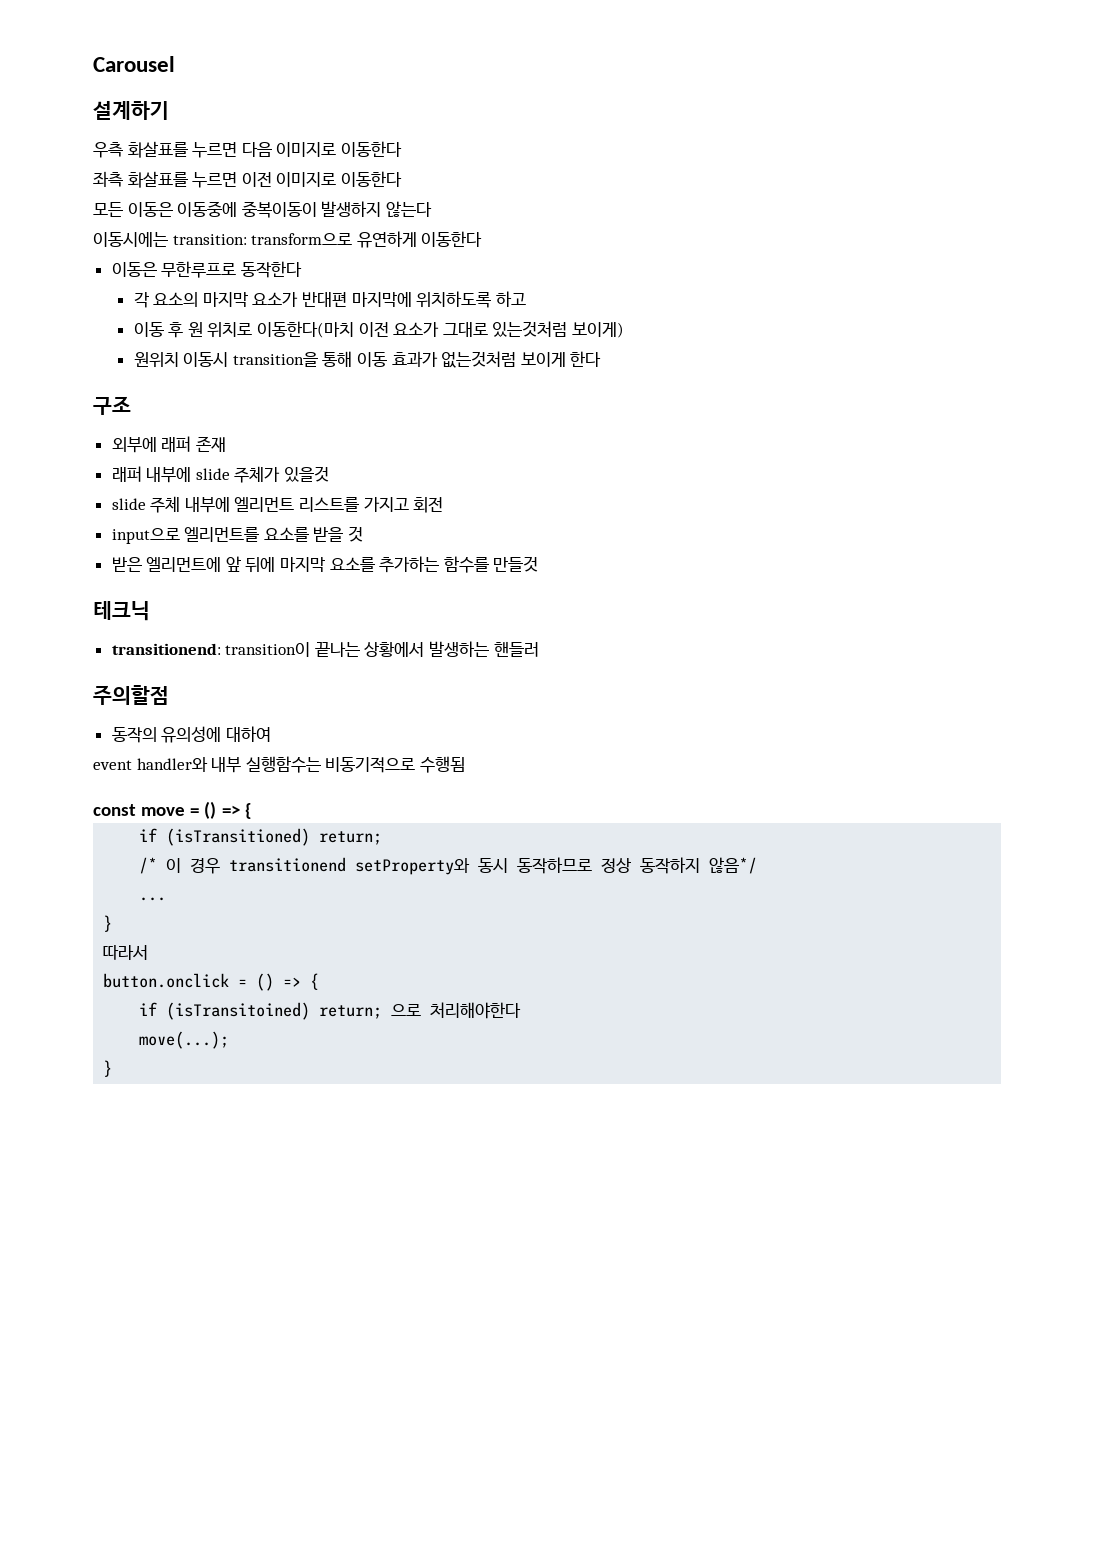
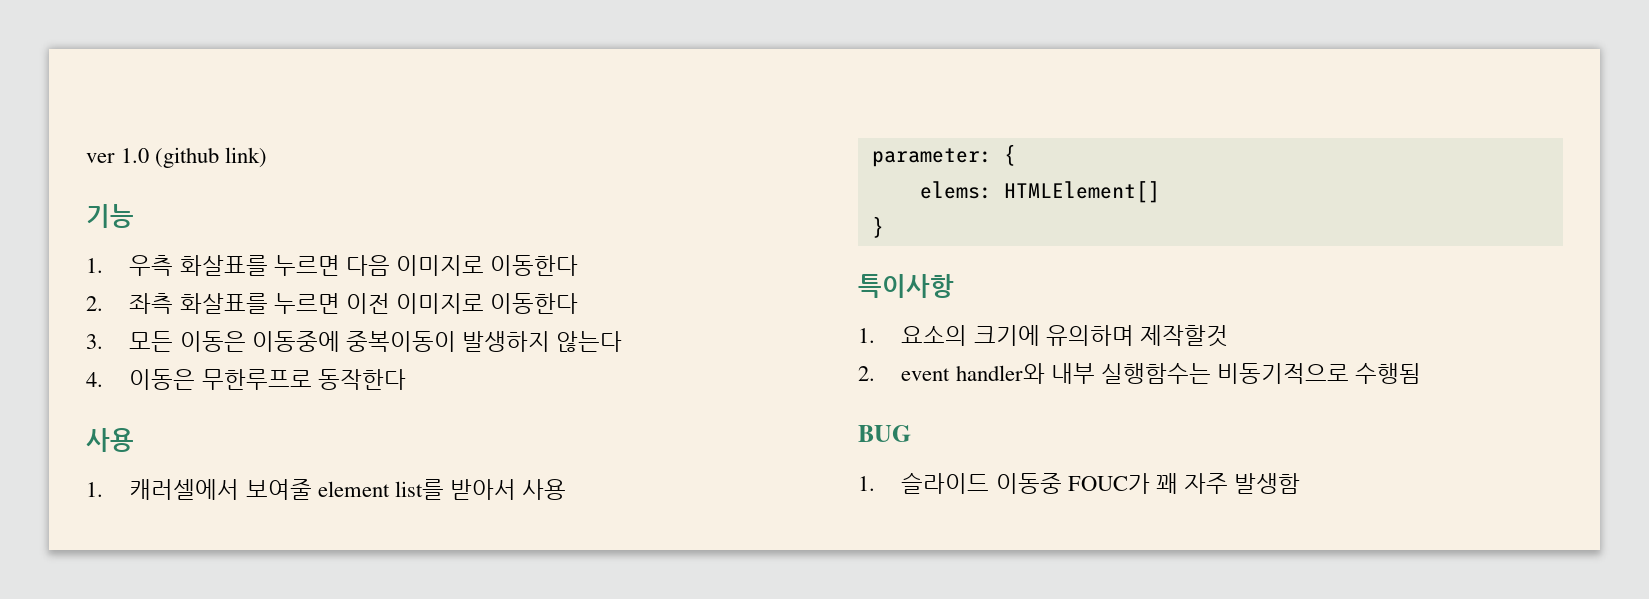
[93,56,175,72] [93,101,169,120] Carousel // 설계하기 // -> [86,147,268,168] [86,204,134,228] [86,258,103,273] ver 1.0 (github link) // 기능 // 1.
(402, 149) none -> [86,296,103,311] 2.
(402, 179) none -> [86,334,103,349] 3.
[93,231,483,248] [111,261,302,278] [133,291,526,308] [133,321,625,338] [133,351,602,368] [93,396,131,415] [111,436,226,453] [111,466,330,483] [111,496,444,513] [111,526,364,544] [111,556,539,573] [93,601,150,621] [111,641,539,657] [93,685,169,705] [111,726,271,743] 이동시에는 transition: transform으로 유연하게 이동한다 // 이동은 무한루프로 동작한다 // 각 요소의 마지막 요소가 반대편 마지막에 위치하도록 하고 // 이동 후 원 위치로 이동한다(마치 이전 요소가 그대로 있는것처럼 보이게) // 원위치 이동시 transition을 통해 이동 효과가 없는것처럼 보이게 한다 // 구조 // 외부에 래퍼 존재 // 래퍼 내부에 slide 주체가 있을것 // slide 주체 내부에 엘리먼트 리스트를 가지고 회전 // input으로 엘리먼트를 요소를 받을 것 // 받은 엘리먼트에 앞 뒤에 마지막 요소를 추가하는 함수를 만들것 // 테크닉 // transitionend: transition이 끝나는 상황에서 발생하는 핸들러 // 주의할점 // 동작의 유의성에 대하여 // -> [86,369,406,390] [86,428,134,452] [86,479,566,500] [871,144,1016,167] [919,181,1160,203] [871,216,884,238] [858,274,954,298] [858,325,1228,347] [858,366,875,381] 4. 이동은 무한루프로 동작한다 // 사용 // 1. 캐러셀에서 보여줄 element list를 받아서 사용 // parameter: { // elems: HTMLElement[] // } // 특이사항 // 1. 요소의 크기에 유의하며 제작할것 // 2.
[93,801,252,819] [139,828,383,846] [139,857,758,875] [139,897,167,901] [103,915,113,932] [103,945,149,960] [103,973,320,991] [139,1002,522,1020] [139,1031,230,1049] [103,1060,113,1077] const move = () => { // if (isTransitioned) return; // /* 이 경우 transitionend setProperty와 동시 동작하므로 정상 동작하지 않음*/ // ... // } // 따라서 // button.onclick = () => { // if (isTransitoined) return; 으로 처리해야한다 // move(...); // } -> [858,425,911,442] [858,472,1300,494] BUG // 1. 슬라이드 이동중 FOUC가 꽤 자주 발생함

